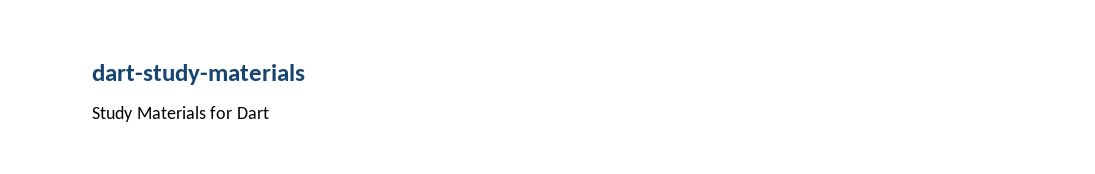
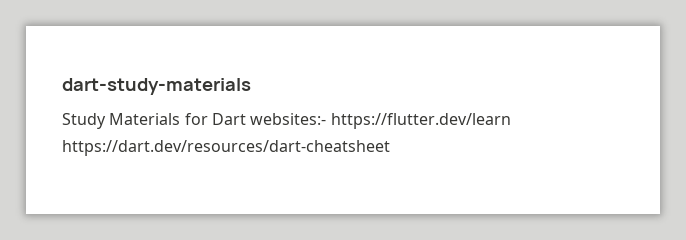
(270, 113) none -> [250,113,511,129] [62,140,390,156] websites:- https://flutter.dev/learn https://dart.dev/resources/dart-cheatsheet

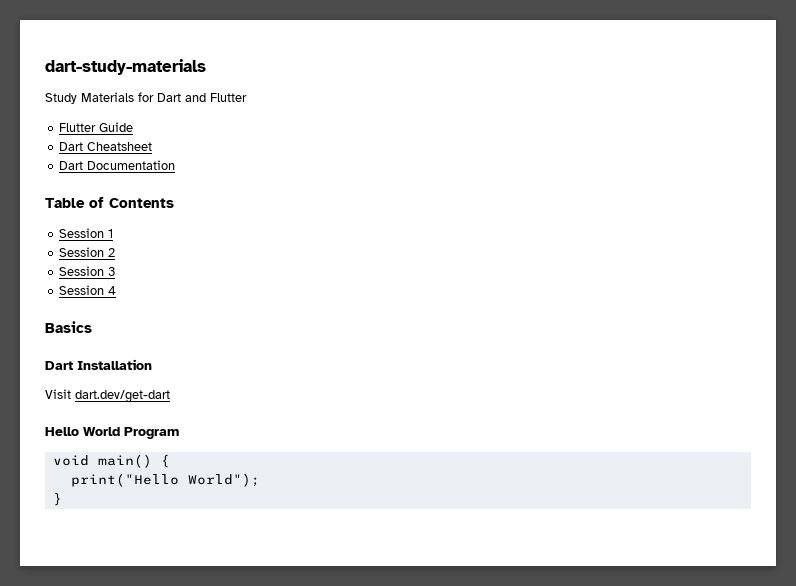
[250,113,511,129] [62,140,390,156] websites:- https://flutter.dev/learn https://dart.dev/resources/dart-cheatsheet -> [185,93,247,102] [59,122,134,132] [59,142,153,151] [59,160,176,170] [45,197,174,208] [59,228,114,238] [59,247,116,257] [59,266,116,276] [59,285,117,295] [45,321,92,333] [45,359,152,370] [45,389,170,403] [45,427,179,439] [52,454,170,468] [70,473,260,487] [52,492,62,506] and Flutter // Flutter Guide // Dart Cheatsheet // Dart Documentation // Table of Contents // Session 1 // Session 2 // Session 3 // Session 4 // Basics // Dart Installation // Visit dart.dev/get-dart // Hello World Program // void main() { // print("Hello World"); // }

